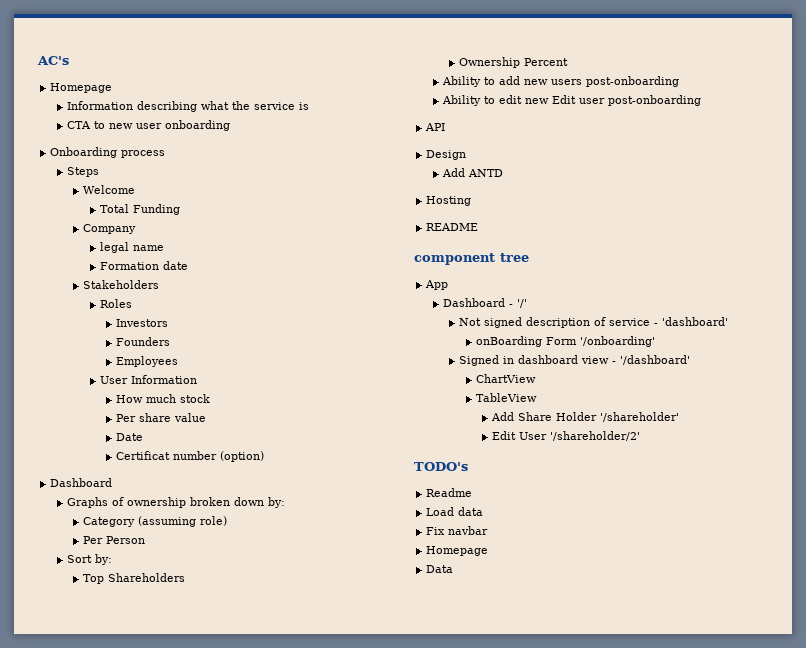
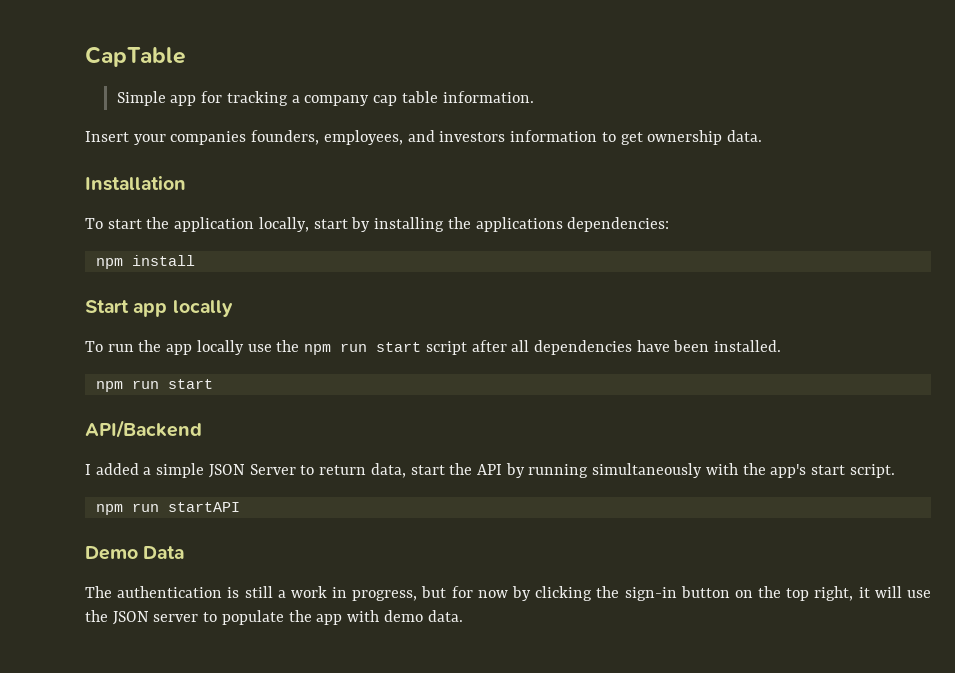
[37,56,69,65] [50,83,113,93] [66,101,309,112] [66,120,230,131] [50,147,166,158] [66,167,99,177] [83,185,136,194] [99,204,180,215] [83,224,137,234] [99,242,164,253] [99,261,188,270] [83,280,160,289] [99,299,132,308] [116,319,169,327] [116,337,171,346] [116,356,179,367] [99,375,197,384] [116,394,211,403] [116,413,207,422] [116,433,144,441] [116,451,265,462] [50,478,113,487] [66,497,285,508] [83,516,228,527] [83,536,146,544] [66,554,112,565] [83,573,186,584] [459,57,569,68] [441,76,679,87] [441,95,701,106] [425,123,446,131] [426,150,467,160] [441,168,503,177] [426,196,472,206] [426,223,479,231] [414,253,529,265] [425,280,449,290] [442,298,527,308] [459,317,729,328] [475,336,655,347] [459,355,691,366] [475,374,536,383] [475,393,537,402] [491,412,680,422] [492,431,641,441] [414,462,468,471] [426,488,473,497] [426,507,484,516] [426,526,489,535] [426,546,489,556] [426,565,454,573] AC's // Homepage // Information describing what the service is // CTA to new user onboarding // Onboarding process // Steps // Welcome // Total Funding // Company // legal name // Formation date // Stakeholders // Roles // Investors // Founders // Employees // User Information // How much stock // Per share value // Date // Certificat number (option) // Dashboard // Graphs of ownership broken down by: // Category (assuming role) // Per Person // Sort by: // Top Shareholders // Ownership Percent // Ability to add new users post-onboarding // Ability to edit new Edit user post-onboarding // API // Design // Add ANTD // Hosting // README // component tree // App // Dashboard - '/' // Not signed description of service - 'dashboard' // onBoarding Form '/onboarding' // Signed in dashboard view - '/dashboard' // ChartView // TableView // Add Share Holder '/shareholder' // Edit User '/shareholder/2' // TODO's // Readme // Load data // Fix navbar // Homepage // Data -> [85,46,186,67] [116,91,534,106] [85,130,762,145] [85,176,186,191] [85,217,670,232] [95,255,195,269] [85,300,233,317] [85,340,782,355] [95,379,213,392] [85,420,202,438] [85,463,895,478] [95,502,240,515] [85,546,185,560] [85,586,931,601] [85,610,463,625] CapTable // Simple app for tracking a company cap table information. // Insert your companies founders, employees, and investors information to get ownership data. // Installation // To start the application locally, start by installing the applications dependencies: // npm install // Start app locally // To run the app locally use the npm run start script after all dependencies have been installed. // npm run start // API/Backend // I added a simple JSON Server to return data, start the API by running simultaneously with the app's start script. // npm run startAPI // Demo Data // The authentication is still a work in progress, but for now by clicking the sign-in button on the top right, it will use the JSON server to populate the app with demo data.

